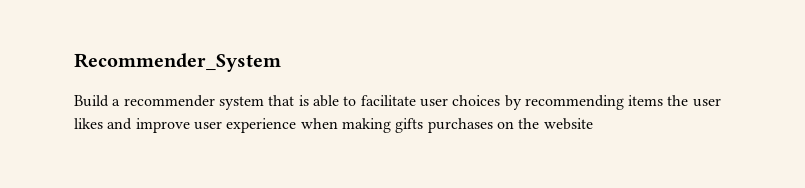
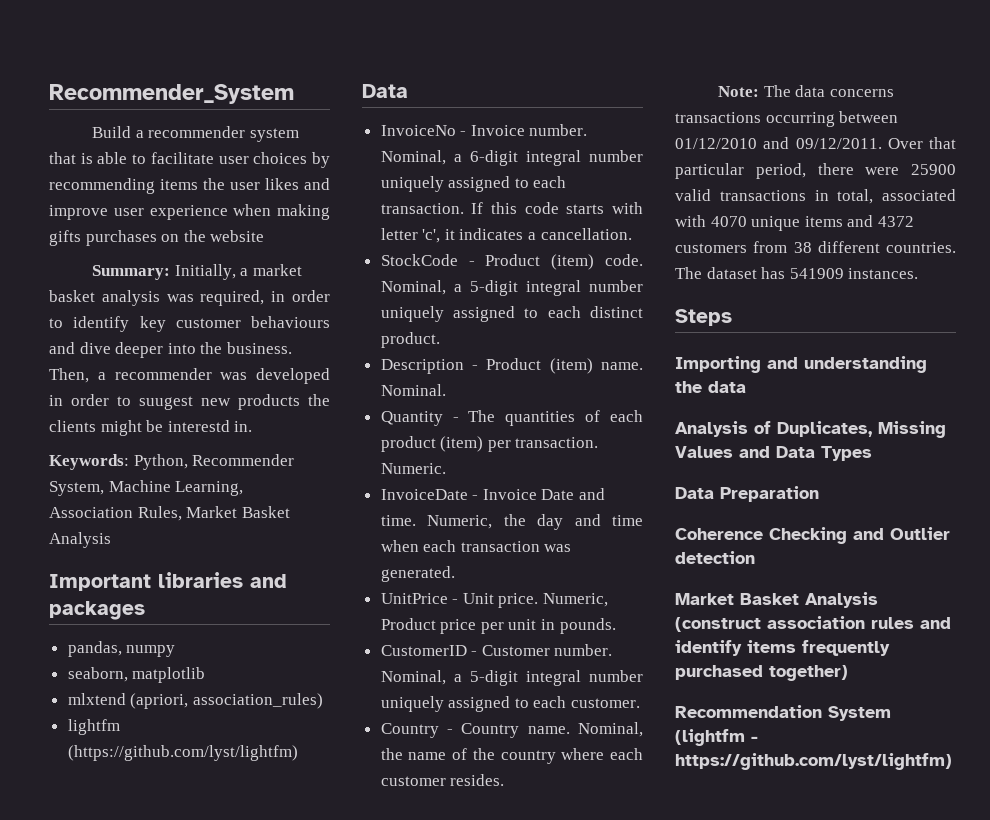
(593, 124) none -> [92,264,303,280] [49,290,331,306] [49,316,330,332] [49,342,292,358] [49,368,330,384] [49,394,330,410] [49,420,253,436] [49,454,295,470] [49,480,244,496] [49,506,290,521] [49,532,111,548] [49,572,287,591] [49,601,145,620] [67,641,176,657] [67,667,206,683] [67,693,323,709] [67,719,120,735] [67,745,298,761] [362,84,408,98] [380,124,588,136] [380,150,643,166] [380,176,567,192] [380,202,643,214] [380,228,632,243] [380,254,643,270] [380,280,643,296] [380,306,643,322] [380,332,440,348] [380,358,643,374] [380,384,446,396] [380,410,643,426] [380,436,599,452] [380,463,446,474] [380,488,606,500] [380,514,643,530] [380,540,572,552] [380,566,455,582] [380,593,609,608] [380,618,616,634] [380,644,613,656] [380,670,643,686] [380,696,641,712] [380,722,643,738] [380,748,643,764] [380,774,505,786] [718,85,895,97] [675,111,899,127] [675,137,956,149] [675,163,956,179] [675,189,956,204] [675,215,914,231] [675,241,956,253] [675,267,919,279] [675,309,732,326] [675,356,927,373] [675,381,746,393] [675,421,946,438] [675,446,872,461] [675,486,819,502] [675,527,950,544] [675,551,755,564] [675,592,878,608] [675,616,951,632] [675,640,890,656] [675,665,848,681] [675,705,891,721] [675,729,758,746] [675,753,952,770] // Summary: Initially, a market basket analysis was required, in order to identify key customer behaviours and dive deeper into the business. Then, a recommender was developed in order to suugest new products the clients might be interestd in. // Keywords: Python, Recommender System, Machine Learning, Association Rules, Market Basket Analysis // Important libraries and packages // pandas, numpy // seaborn, matplotlib // mlxtend (apriori, association_rules) // lightfm (https://github.com/lyst/lightfm) // Data // InvoiceNo - Invoice number. Nominal, a 6-digit integral number uniquely assigned to each transaction. If this code starts with letter 'c', it indicates a cancellation. // StockCode - Product (item) code. Nominal, a 5-digit integral number uniquely assigned to each distinct product. // Description - Product (item) name. Nominal. // Quantity - The quantities of each product (item) per transaction. Numeric. // InvoiceDate - Invoice Date and time. Numeric, the day and time when each transaction was generated. // UnitPrice - Unit price. Numeric, Product price per unit in pounds. // CustomerID - Customer number. Nominal, a 5-digit integral number uniquely assigned to each customer. // Country - Country name. Nominal, the name of the country where each customer resides. // Note: The data concerns transactions occurring between 01/12/2010 and 09/12/2011. Over that particular period, there were 25900 valid transactions in total, associated with 4070 unique items and 4372 customers from 38 different countries. The dataset has 541909 instances. // Steps // Importing and understanding the data // Analysis of Duplicates, Missing Values and Data Types // Data Preparation // Coherence Checking and Outlier detection // Market Basket Analysis (construct association rules and identify items frequently purchased together) // Recommendation System (lightfm - https://github.com/lyst/lightfm)

